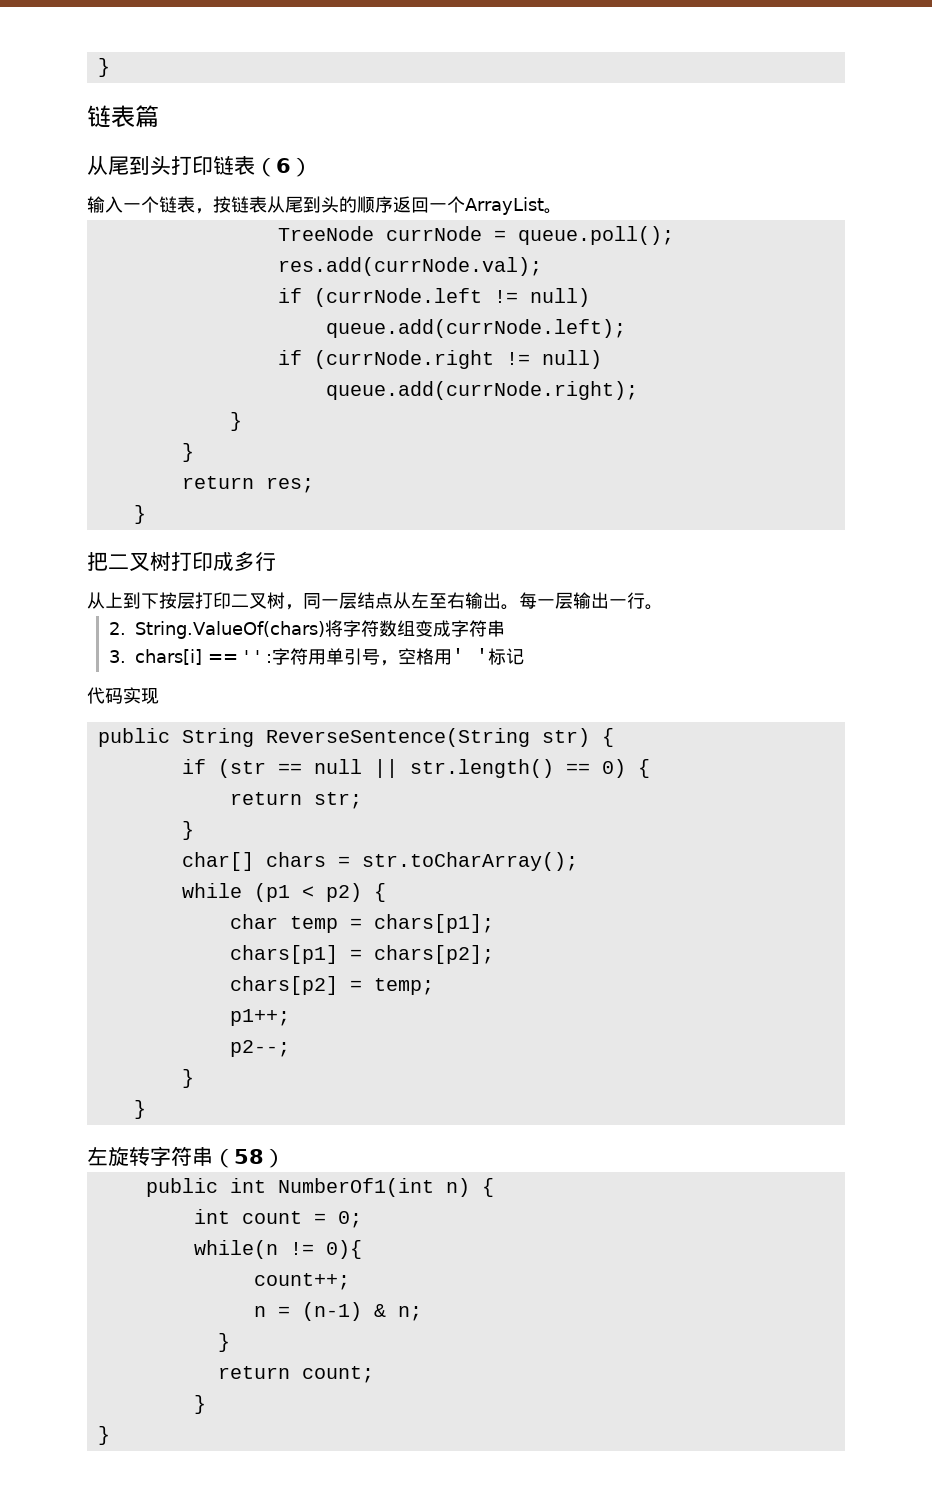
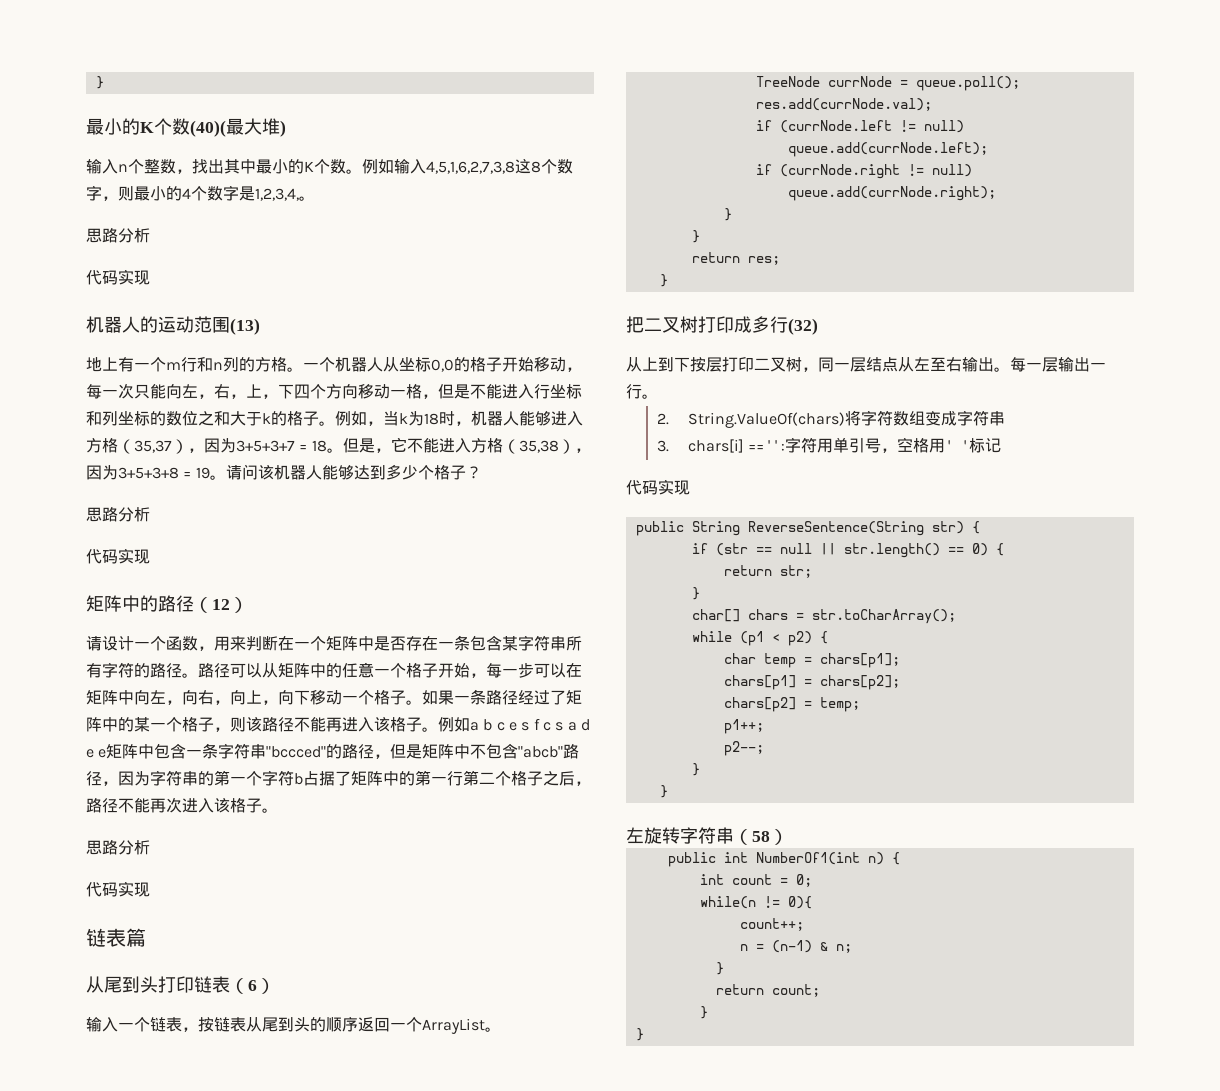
[97,58,110,77] } -> [95,76,104,89] [86,118,286,137] [86,159,573,174] [86,185,315,201] [86,228,150,243] [86,269,150,285] [86,316,260,335] [86,357,582,372] [86,383,582,399] [86,411,583,426] [86,437,591,454] [86,464,482,480] [86,507,150,522] [86,548,150,564] [86,595,248,613] [86,635,582,651] [86,662,582,678] [86,689,582,705] [86,717,590,732] [86,743,580,759] [86,770,591,786] [86,797,278,813] [86,840,150,855] [86,881,150,897] } // 最小的K个数(40)(最大堆) // 输入n个整数，找出其中最小的K个数。例如输入4,5,1,6,2,7,3,8这8个数字，则最小的4个数字是1,2,3,4,。 // 思路分析 // 代码实现 // 机器人的运动范围(13) // 地上有一个m行和n列的方格。一个机器人从坐标0,0的格子开始移动，每一次只能向左，右，上，下四个方向移动一格，但是不能进入行坐标和列坐标的数位之和大于k的格子。例如，当k为18时，机器人能够进入方格（35,37），因为3+5+3+7 = 18。但是，它不能进入方格（35,38），因为3+5+3+8 = 19。请问该机器人能够达到多少个格子？ // 思路分析 // 代码实现 // 矩阵中的路径（12） // 请设计一个函数，用来判断在一个矩阵中是否存在一条包含某字符串所有字符的路径。路径可以从矩阵中的任意一个格子开始，每一步可以在矩阵中向左，向右，向上，向下移动一个格子。如果一条路径经过了矩阵中的某一个格子，则该路径不能再进入该格子。例如a b c e s f c s a d e e矩阵中包含一条字符串"bccced"的路径，但是矩阵中不包含"abcb"路径，因为字符串的第一个字符b占据了矩阵中的第一行第二个格子之后，路径不能再次进入该格子。 // 思路分析 // 代码实现
(276, 561) none -> [788,318,818,335] (32)

